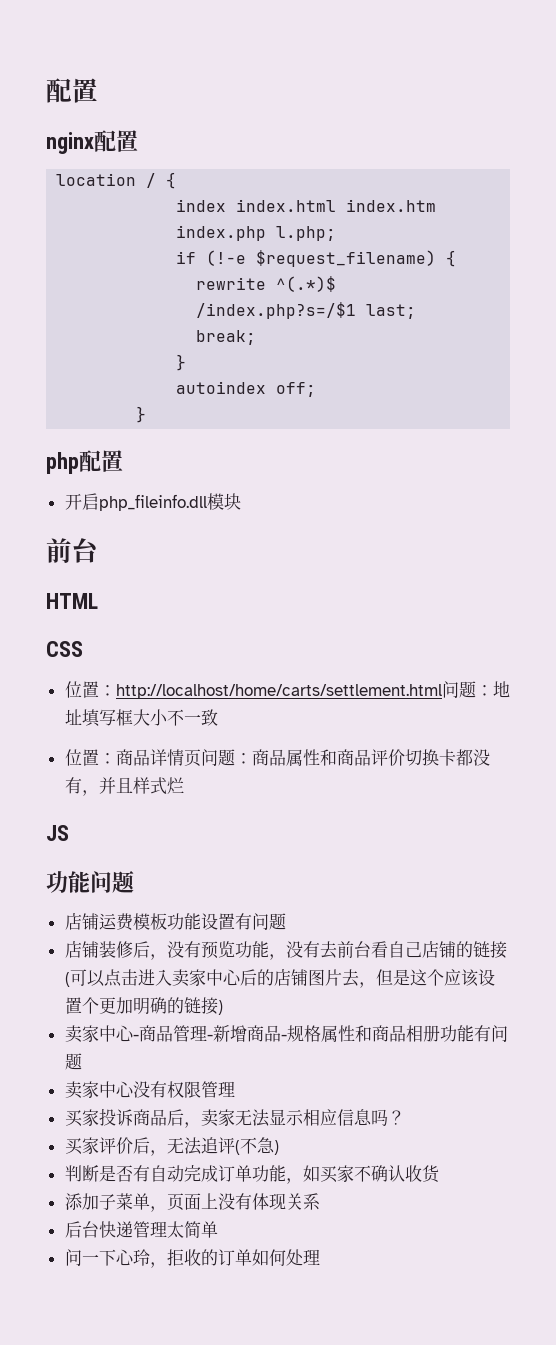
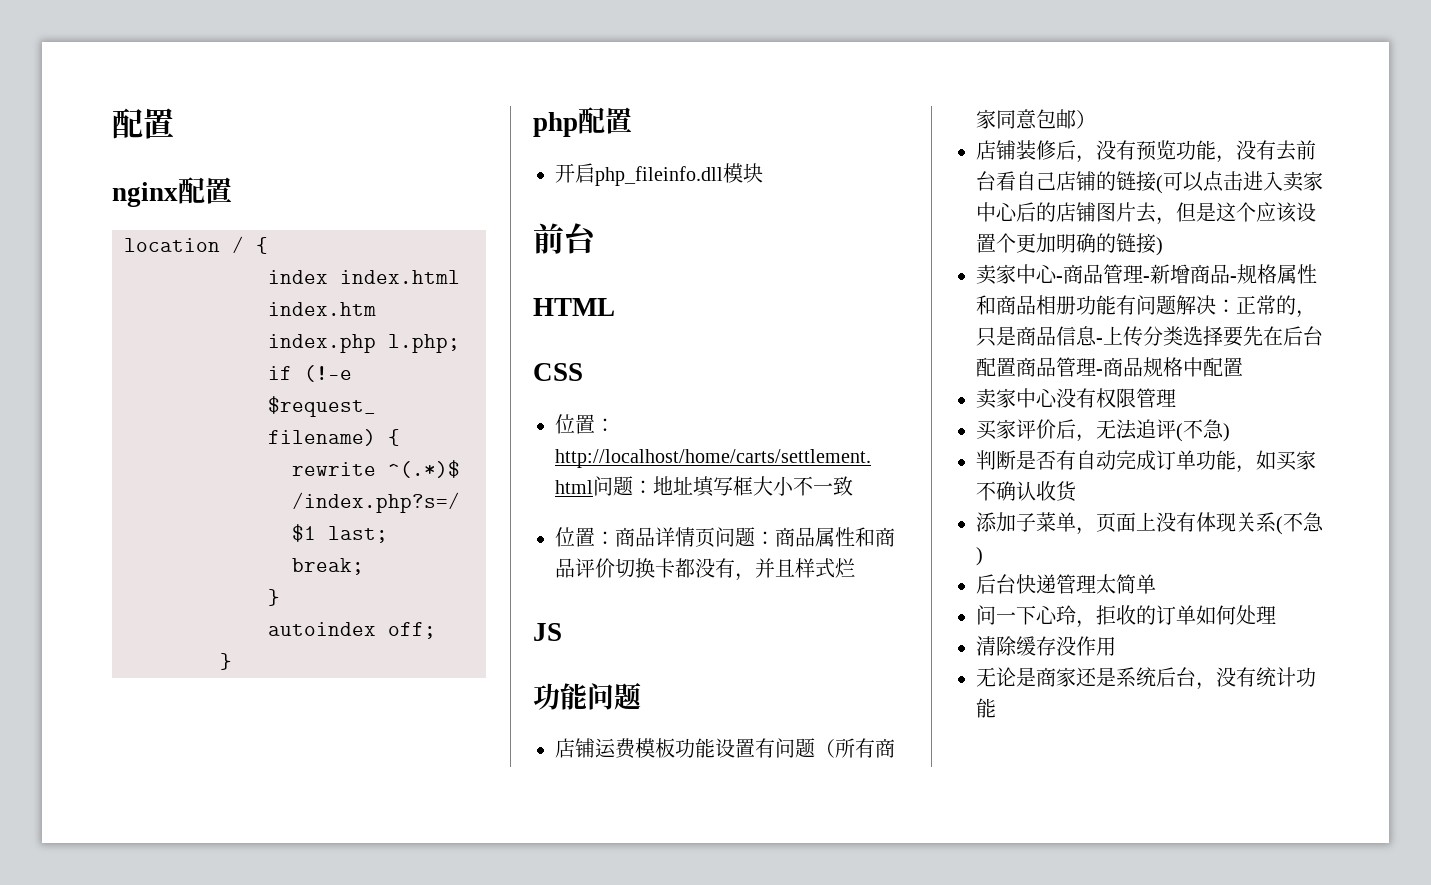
(286, 921) none -> [815,738,895,758] [976,109,1096,129] （所有商家同意包邮）
(82, 1061) none -> [1176,295,1316,318] [976,326,1323,347] [976,357,1243,377] 解决：正常的，只是商品信息-上传分类选择要先在后台配置商品管理-商品规格中配置
[64,1108,405,1128] // 买家投诉商品后，卖家无法显示相应信息吗？ -> (1176, 398) none
(320, 1201) none -> [1276,512,1324,535] [976,547,983,566] (不急)
(320, 1257) none -> [976,636,1116,656] [976,667,1316,690] [976,698,996,718] // 清除缓存没作用 // 无论是商家还是系统后台，没有统计功能

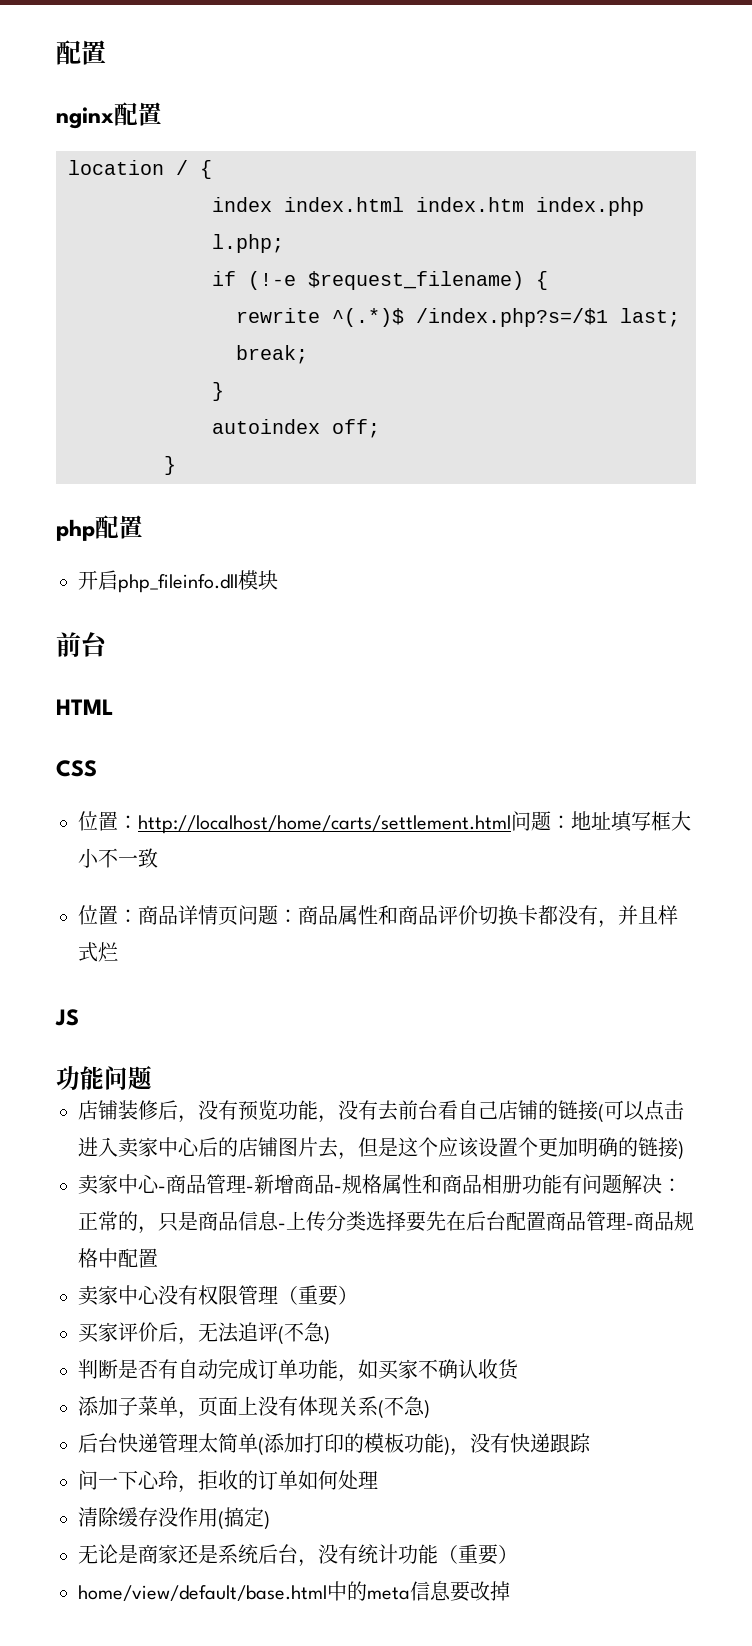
[555,738,895,759] [976,109,1096,129] // 店铺运费模板功能设置有问题（所有商家同意包邮） -> (152, 1077) none
(1176, 398) none -> [278,1285,358,1306] （重要）
(1156, 584) none -> [258,1433,591,1456] (添加打印的模板功能)，没有快递跟踪
(1116, 646) none -> [218,1507,270,1530] (搞定)
(996, 708) none -> [438,1544,518,1565] [78,1581,510,1602] （重要） // home/view/default/base.html中的meta信息要改掉

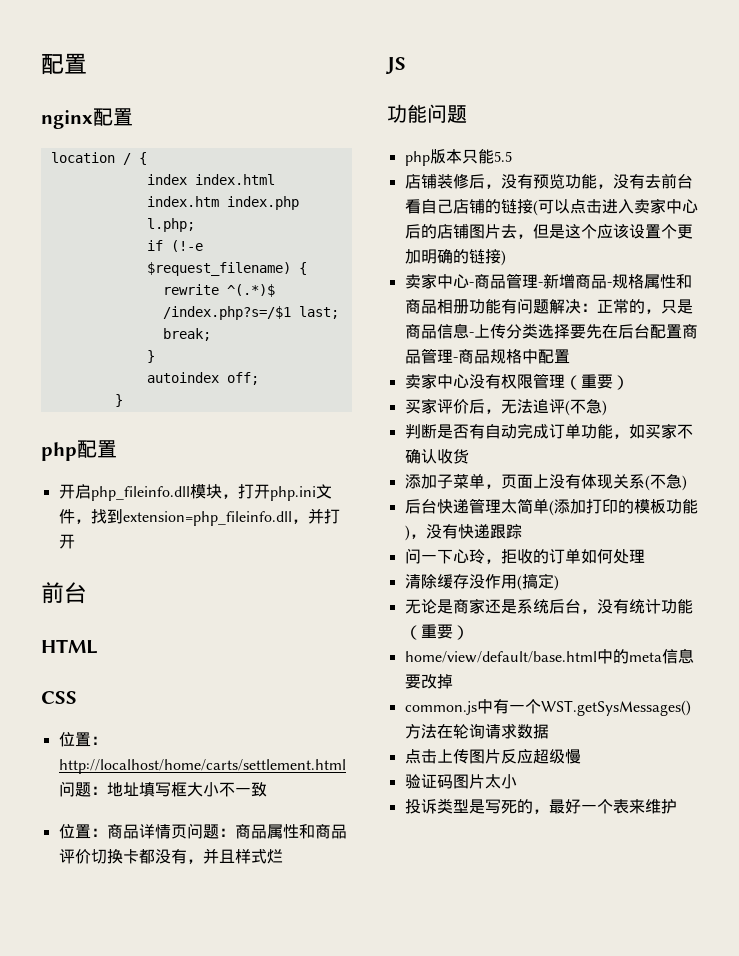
(278, 580) none -> [221,484,332,501] [58,508,340,526] [58,534,75,549] ，打开php.ini文件，找到extension=php_fileinfo.dll，并打开
(152, 1077) none -> [404,149,512,166] // php版本只能5.5
(510, 1591) none -> [404,699,691,716] [404,723,549,739] [404,749,581,764] [404,774,517,789] [404,798,677,814] // common.js中有一个WST.getSysMessages()方法在轮询请求数据 // 点击上传图片反应超级慢 // 验证码图片太小 // 投诉类型是写死的，最好一个表来维护

